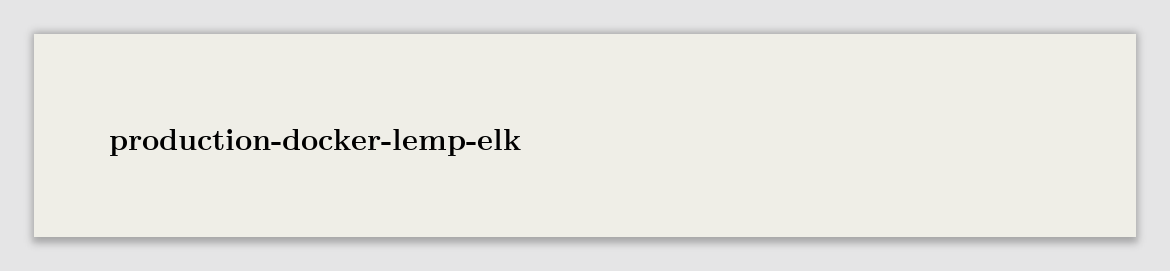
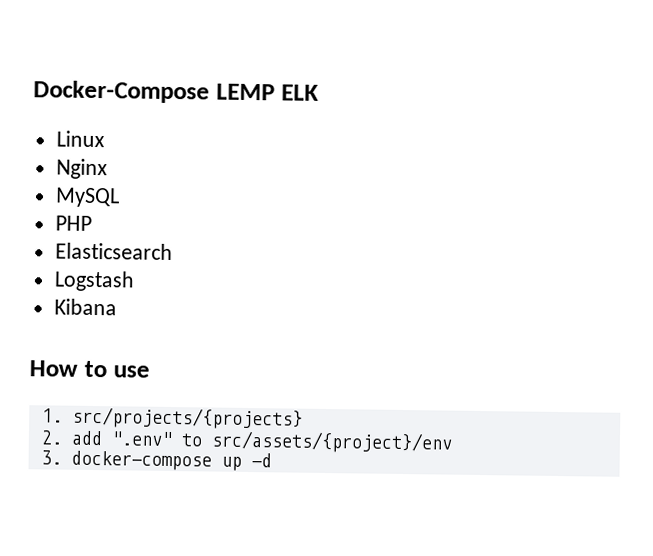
[109,129,521,156] production-docker-lemp-elk -> [33,80,319,104] [55,130,105,148] [55,158,108,180] [54,187,120,208] [54,215,92,231] [54,242,173,261] [53,270,135,292] [53,298,117,316] [29,360,150,378] [41,406,303,430] [40,430,453,454] [40,450,272,471] Docker-Compose LEMP ELK // Linux // Nginx // MySQL // PHP // Elasticsearch // Logstash // Kibana // How to use // 1. src/projects/{projects} // 2. add ".env" to src/assets/{project}/env // 3. docker-compose up -d

